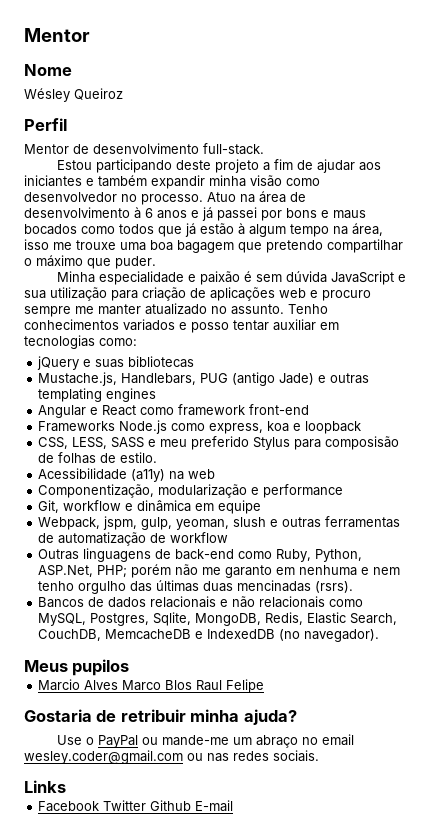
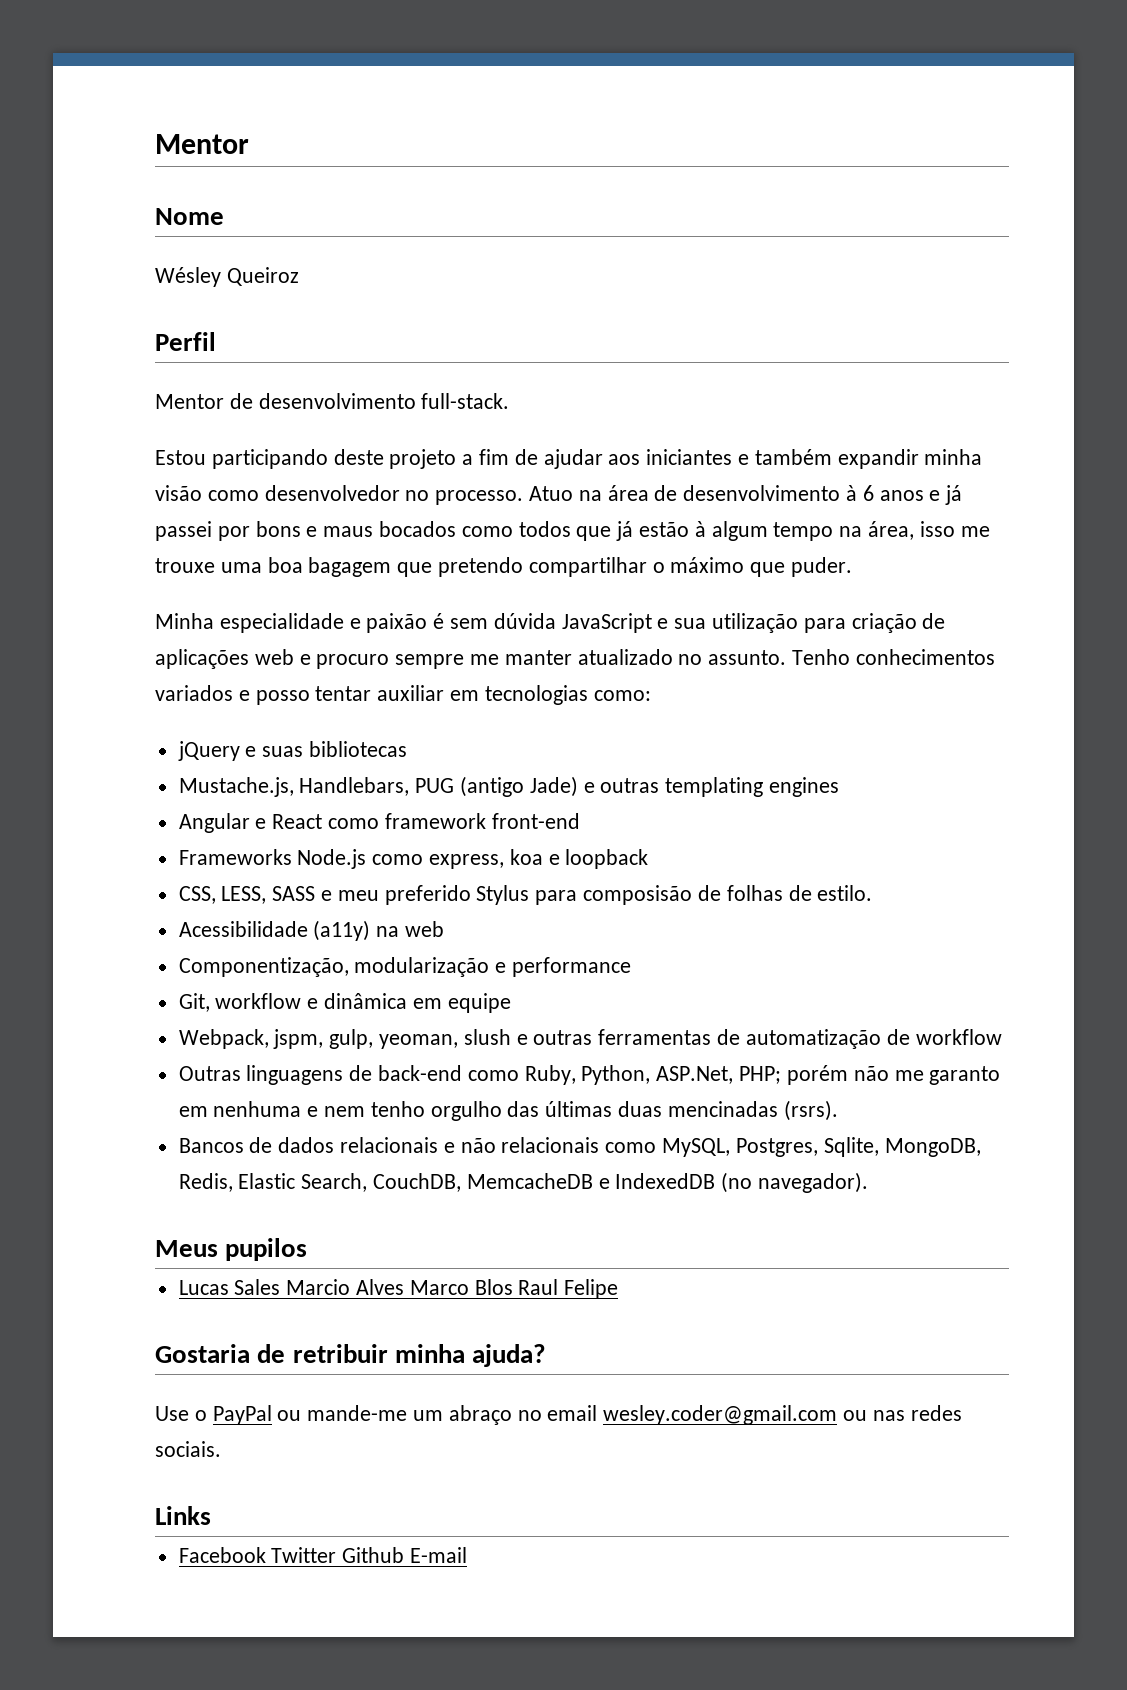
(130, 667) none -> [178,1279,281,1295] Lucas Sales

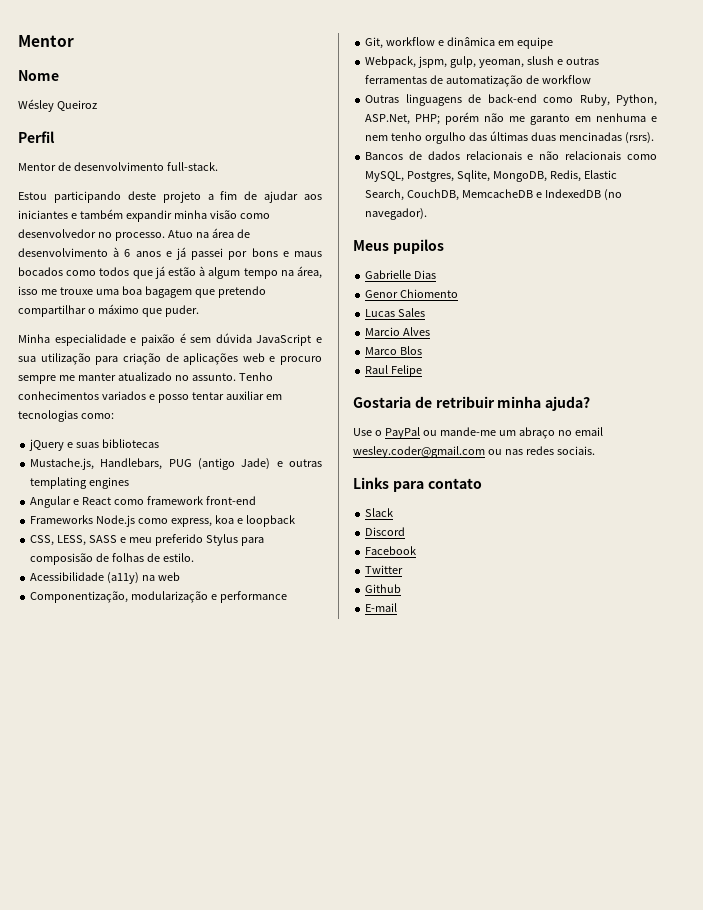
(308, 1249) none -> [365,270,437,279] [365,289,459,298] // Gabrielle Dias // Genor Chiomento
(281, 1287) none -> (426, 312) //
(405, 1287) none -> (431, 331) //
(513, 1287) none -> (423, 350) //
(211, 1515) none -> [392,478,482,492] [365,508,394,517] [365,527,406,536] para contato // Slack // Discord
(266, 1555) none -> (417, 550) //
(337, 1555) none -> (404, 569) //
(405, 1555) none -> (402, 588) //

